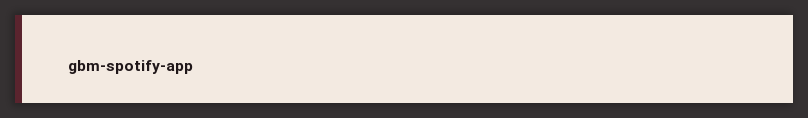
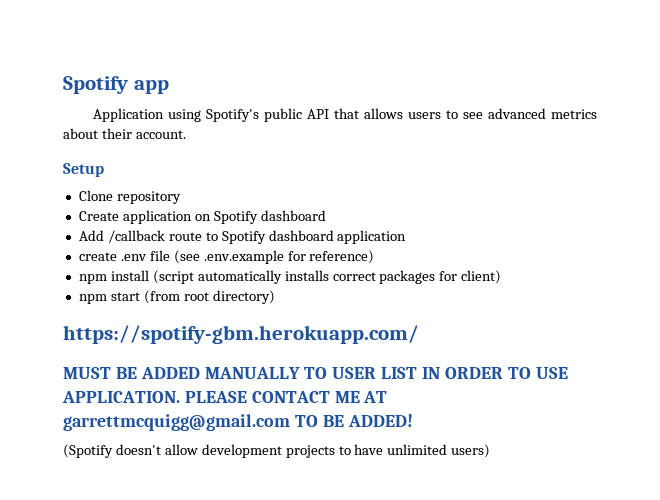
[68,60,193,74] gbm-spotify-app -> [63,76,169,94] [93,108,597,122] [63,128,186,139] [63,163,104,177] [78,190,181,204] [78,210,326,224] [78,230,407,244] [78,250,375,264] [78,270,502,284] [78,290,275,304] [63,325,419,344] [63,367,568,379] [62,391,388,403] [63,414,413,431] [63,444,491,458] Spotify app // Application using Spotify's public API that allows users to see advanced metrics about their account. // Setup // Clone repository // Create application on Spotify dashboard // Add /callback route to Spotify dashboard application // create .env file (see .env.example for reference) // npm install (script automatically installs correct packages for client) // npm start (from root directory) // https://spotify-gbm.herokuapp.com/ // MUST BE ADDED MANUALLY TO USER LIST IN ORDER TO USE APPLICATION. PLEASE CONTACT ME AT garrettmcquigg@gmail.com TO BE ADDED! // (Spotify doesn't allow development projects to have unlimited users)

